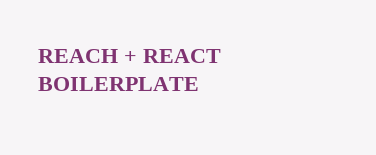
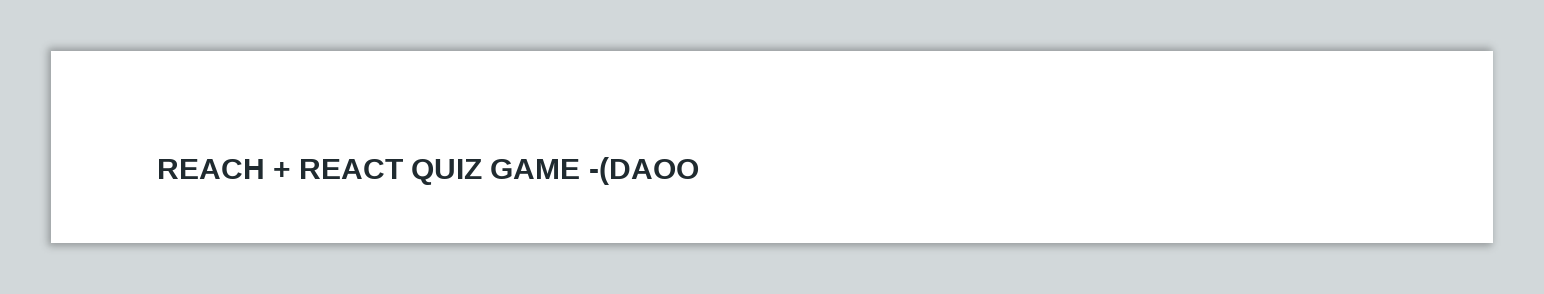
[38,77,199,91] BOILERPLATE -> [411,157,699,185] QUIZ GAME -(DAOO

